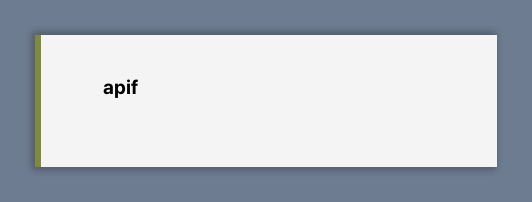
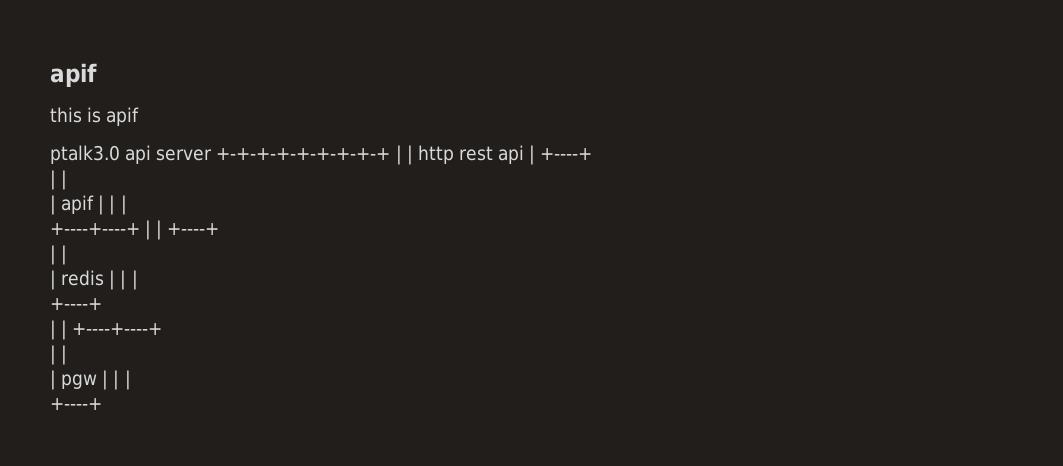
[103,79,138,98] apif -> [50,63,97,87] [50,107,140,126] [50,145,593,165] [50,170,68,190] [50,195,127,215] [50,220,220,240] [50,245,68,265] [50,270,138,290] [50,298,102,310] [50,320,163,340] [50,345,68,365] [50,370,131,390] [50,398,102,410] apif // this is apif // ptalk3.0 api server +-+-+-+-+-+-+-+-+ | | http rest api | +----+ // | | // | apif | | | // +----+----+ | | +----+ // | | // | redis | | | // +----+ // | | +----+----+ // | | // | pgw | | | // +----+

